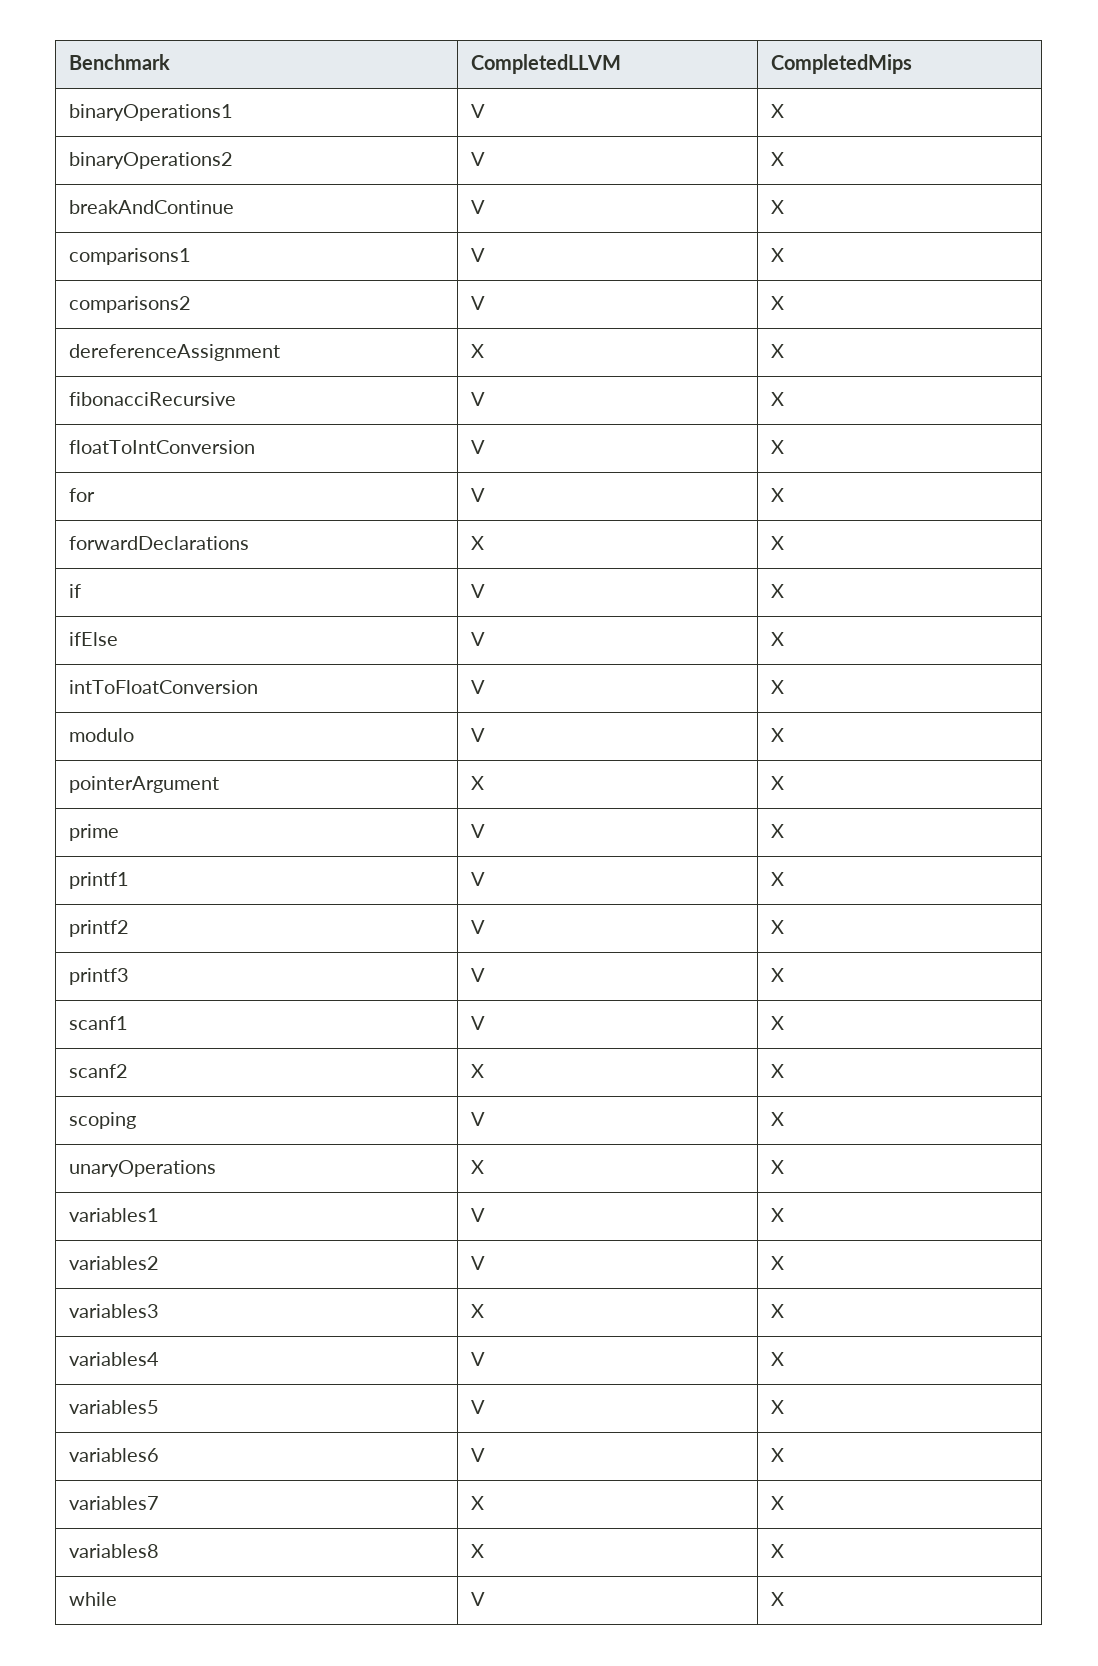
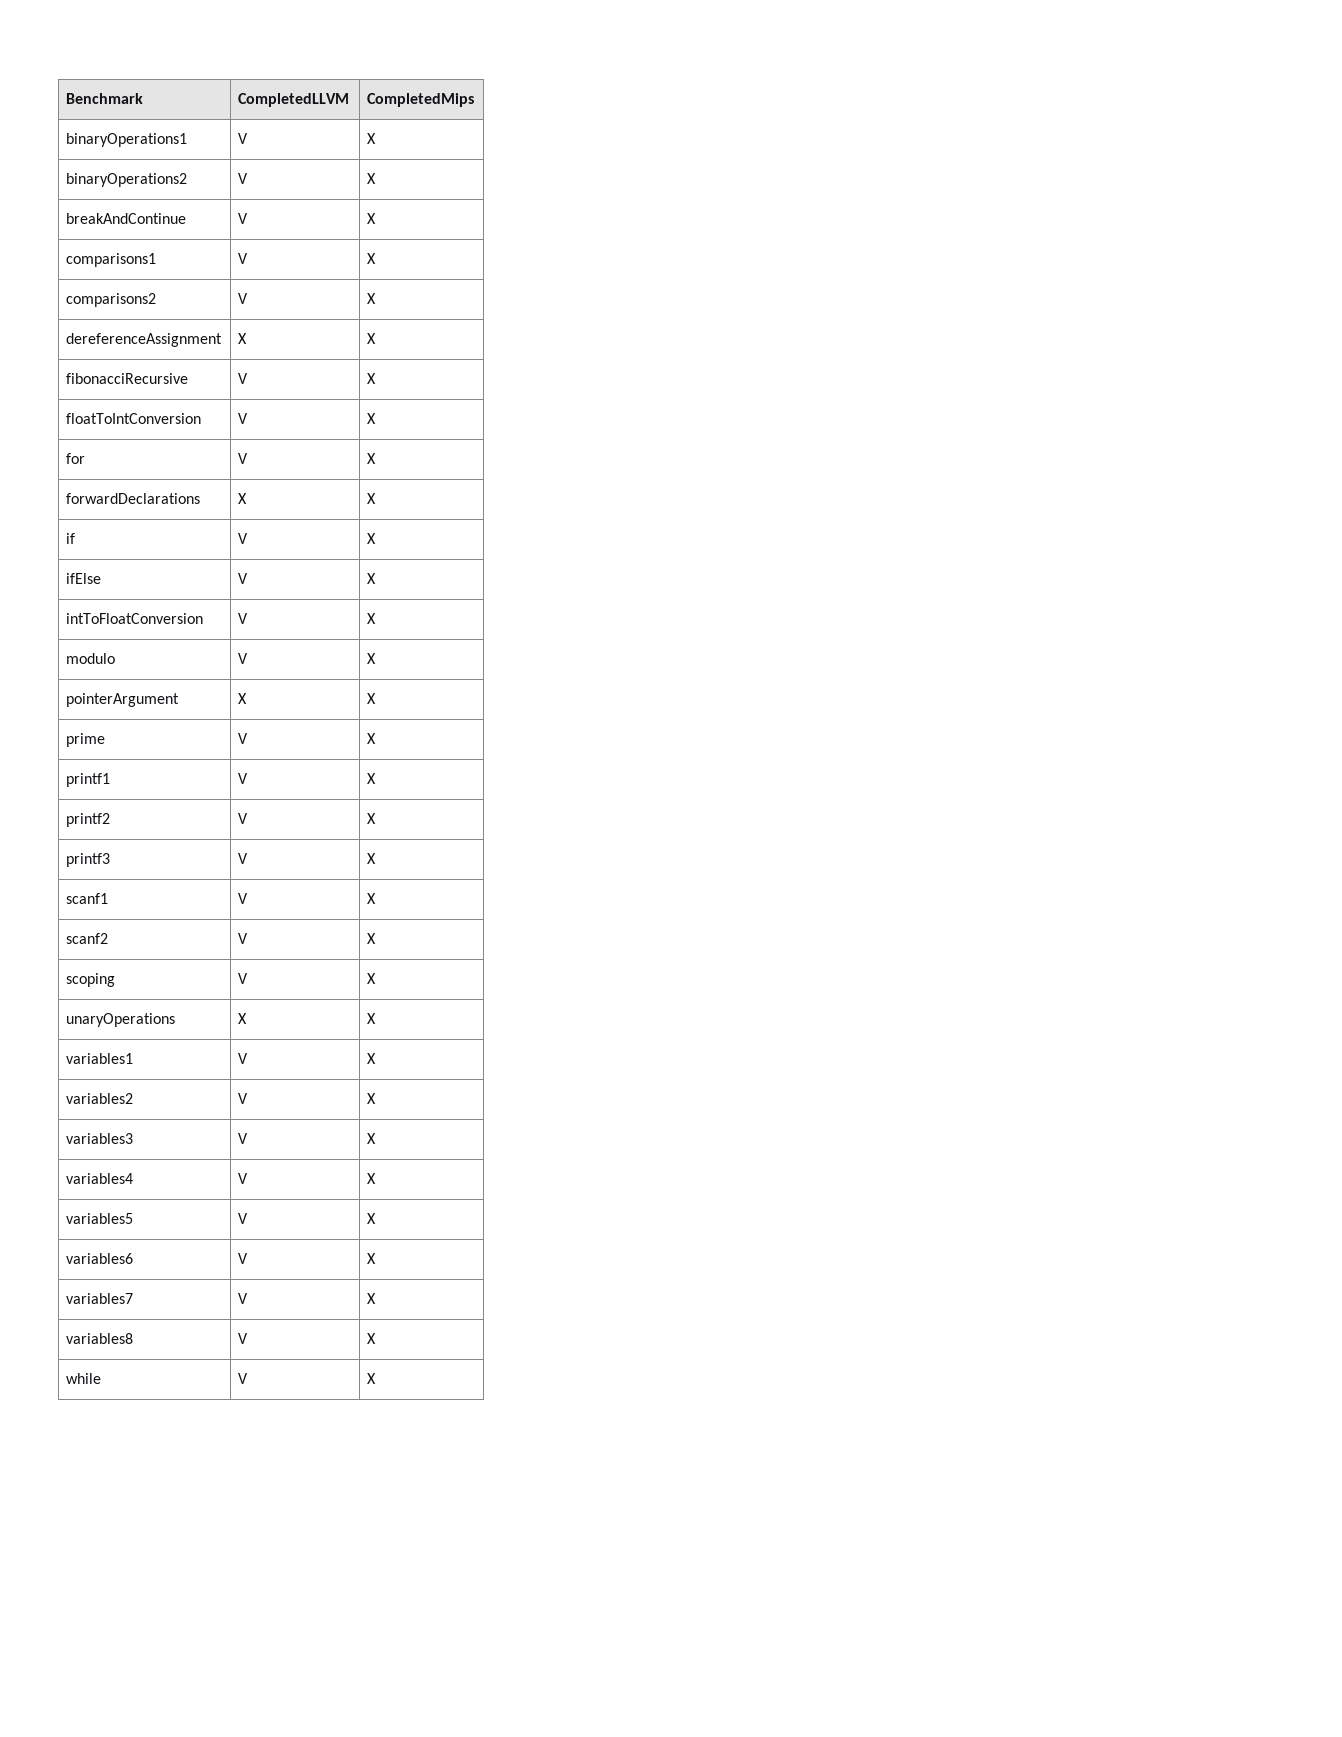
[471,1064,485,1078] X -> [238,933,249,944] V
[471,1304,485,1318] X -> [238,1133,249,1144] V
[471,1496,485,1510] X -> [238,1293,249,1304] V
[471,1544,485,1558] X -> [238,1333,249,1344] V

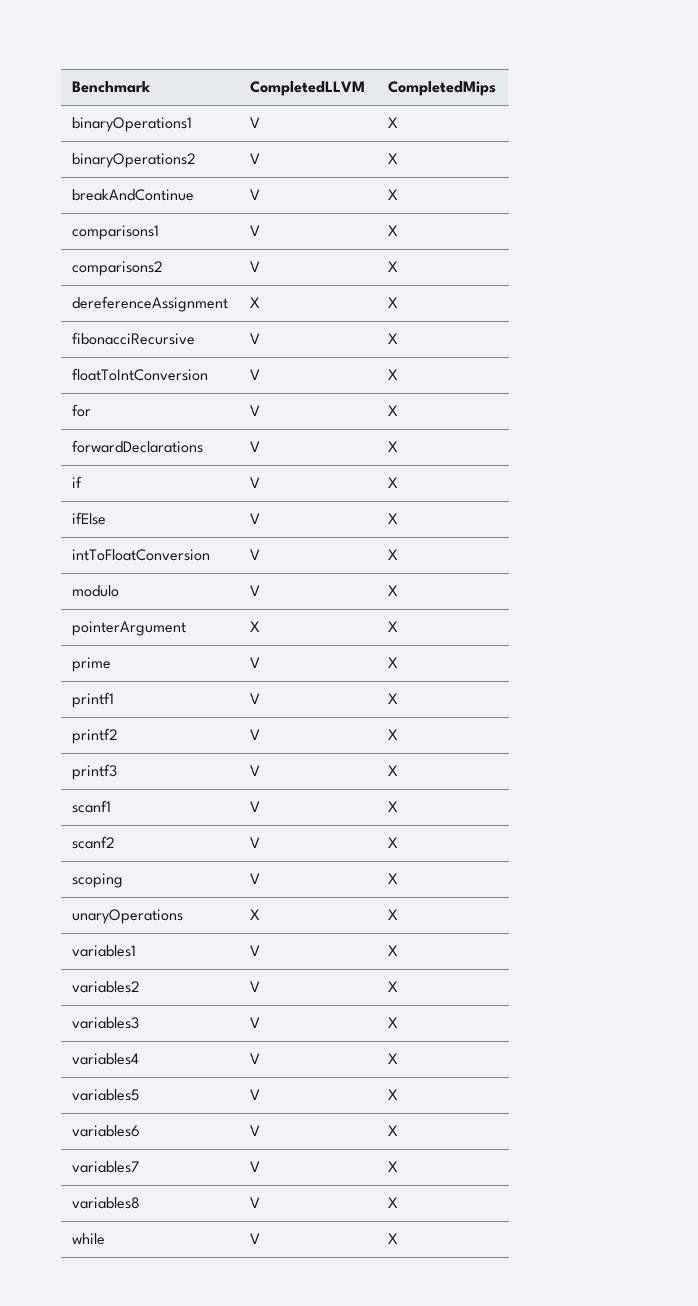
[238,493,248,504] X -> [249,441,260,452] V

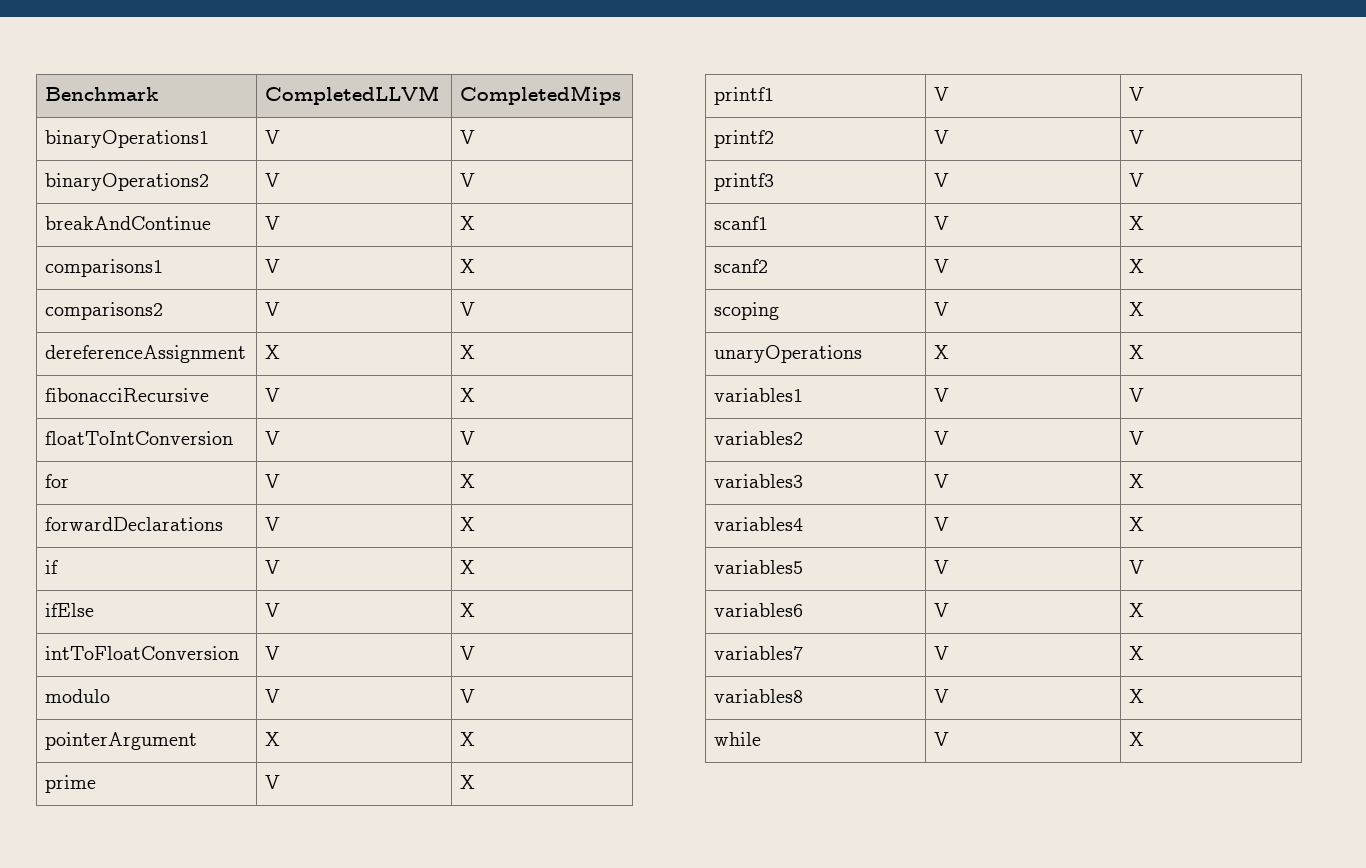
[387,117,398,128] X -> [460,130,476,144] V
[387,153,398,164] X -> [460,173,476,187] V
[387,261,398,272] X -> [460,302,476,316] V
[387,369,398,380] X -> [460,431,476,445] V
[387,549,398,560] X -> [460,646,476,660] V
[387,585,398,596] X -> [460,689,476,703] V
[387,693,398,704] X -> [1129,87,1145,101] V
[387,729,398,740] X -> [1129,130,1145,144] V
[387,765,398,776] X -> [1129,173,1145,187] V
[387,945,398,956] X -> [1129,388,1145,402] V
[387,981,398,992] X -> [1129,431,1145,445] V
[387,1089,398,1100] X -> [1129,560,1145,574] V

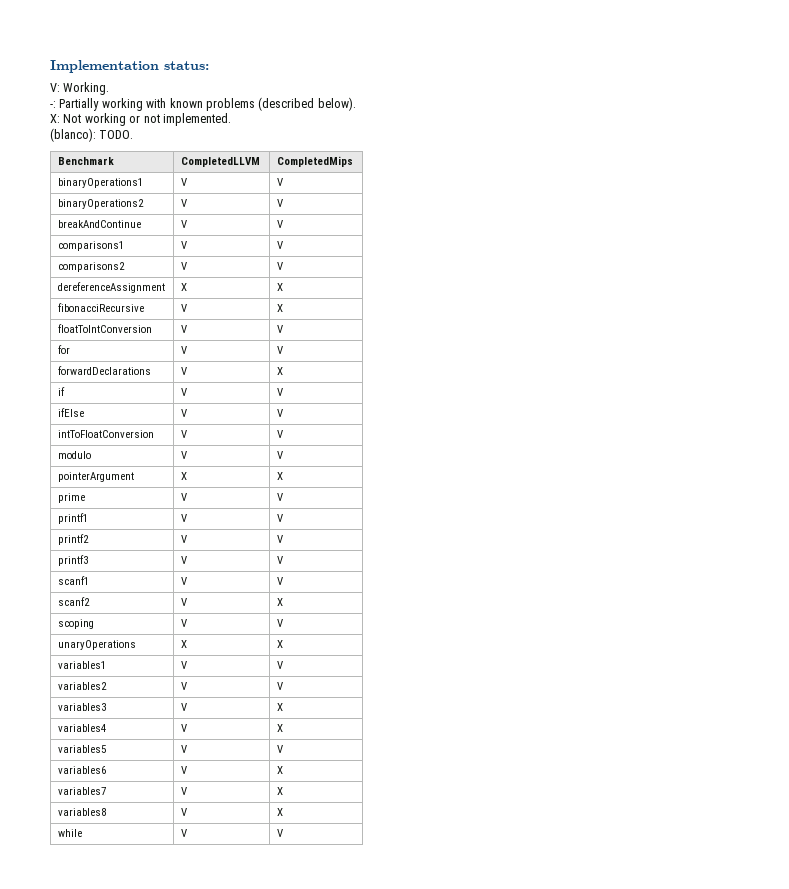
(45, 94) none -> [50,60,209,73] [50,82,110,95] [50,97,356,111] [50,113,231,126] [50,128,134,142] Implementation status: // V: Working. // -: Partially working with known problems (described below). // X: Not working or not implemented. // (blanco): TODO. //
[460,216,476,230] X -> [276,220,283,228] V
[460,259,476,273] X -> [276,241,283,249] V
[460,474,476,488] X -> [276,346,283,354] V
[460,560,476,574] X -> [276,388,283,396] V
[460,603,476,617] X -> [276,409,283,417] V
[460,775,476,789] X -> [276,493,283,501] V
[1129,216,1145,230] X -> [276,577,283,585] V
[1129,302,1145,316] X -> [276,619,283,627] V
[1129,732,1145,746] X -> [276,829,283,837] V

